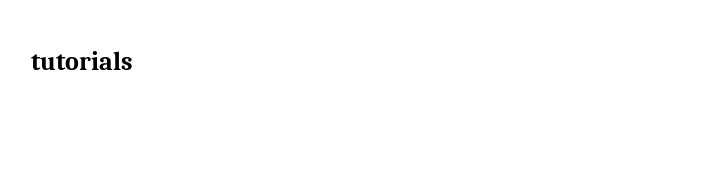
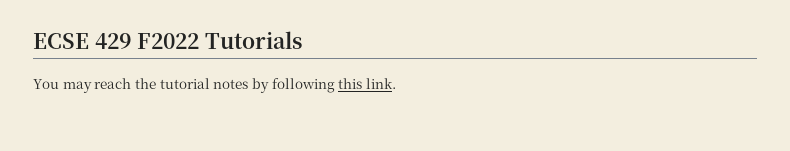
[31,51,133,70] tutorials -> [33,31,303,49] [33,78,396,93] ECSE 429 F2022 Tutorials // You may reach the tutorial notes by following this link.

